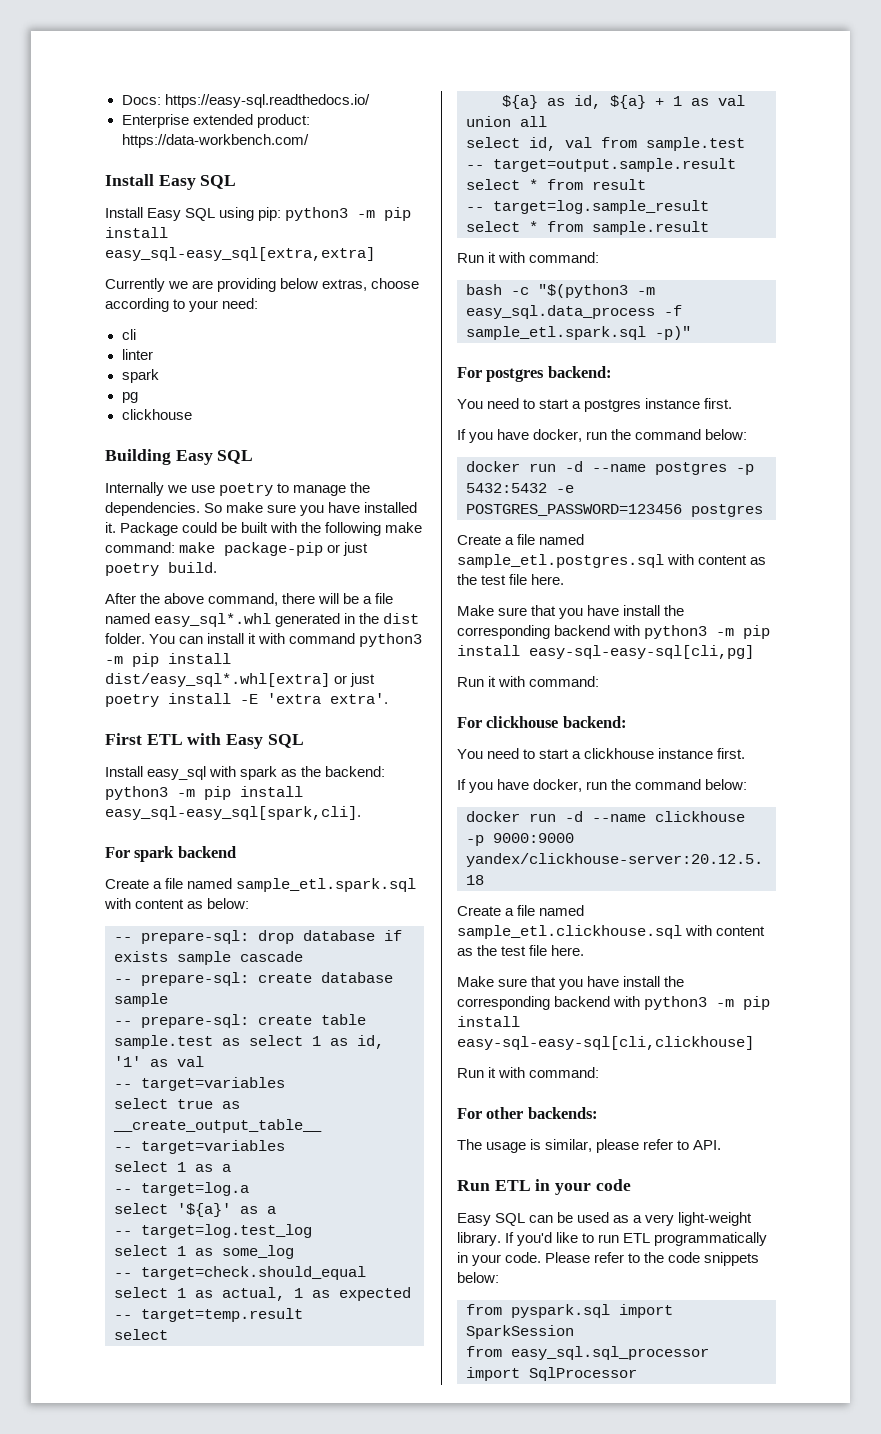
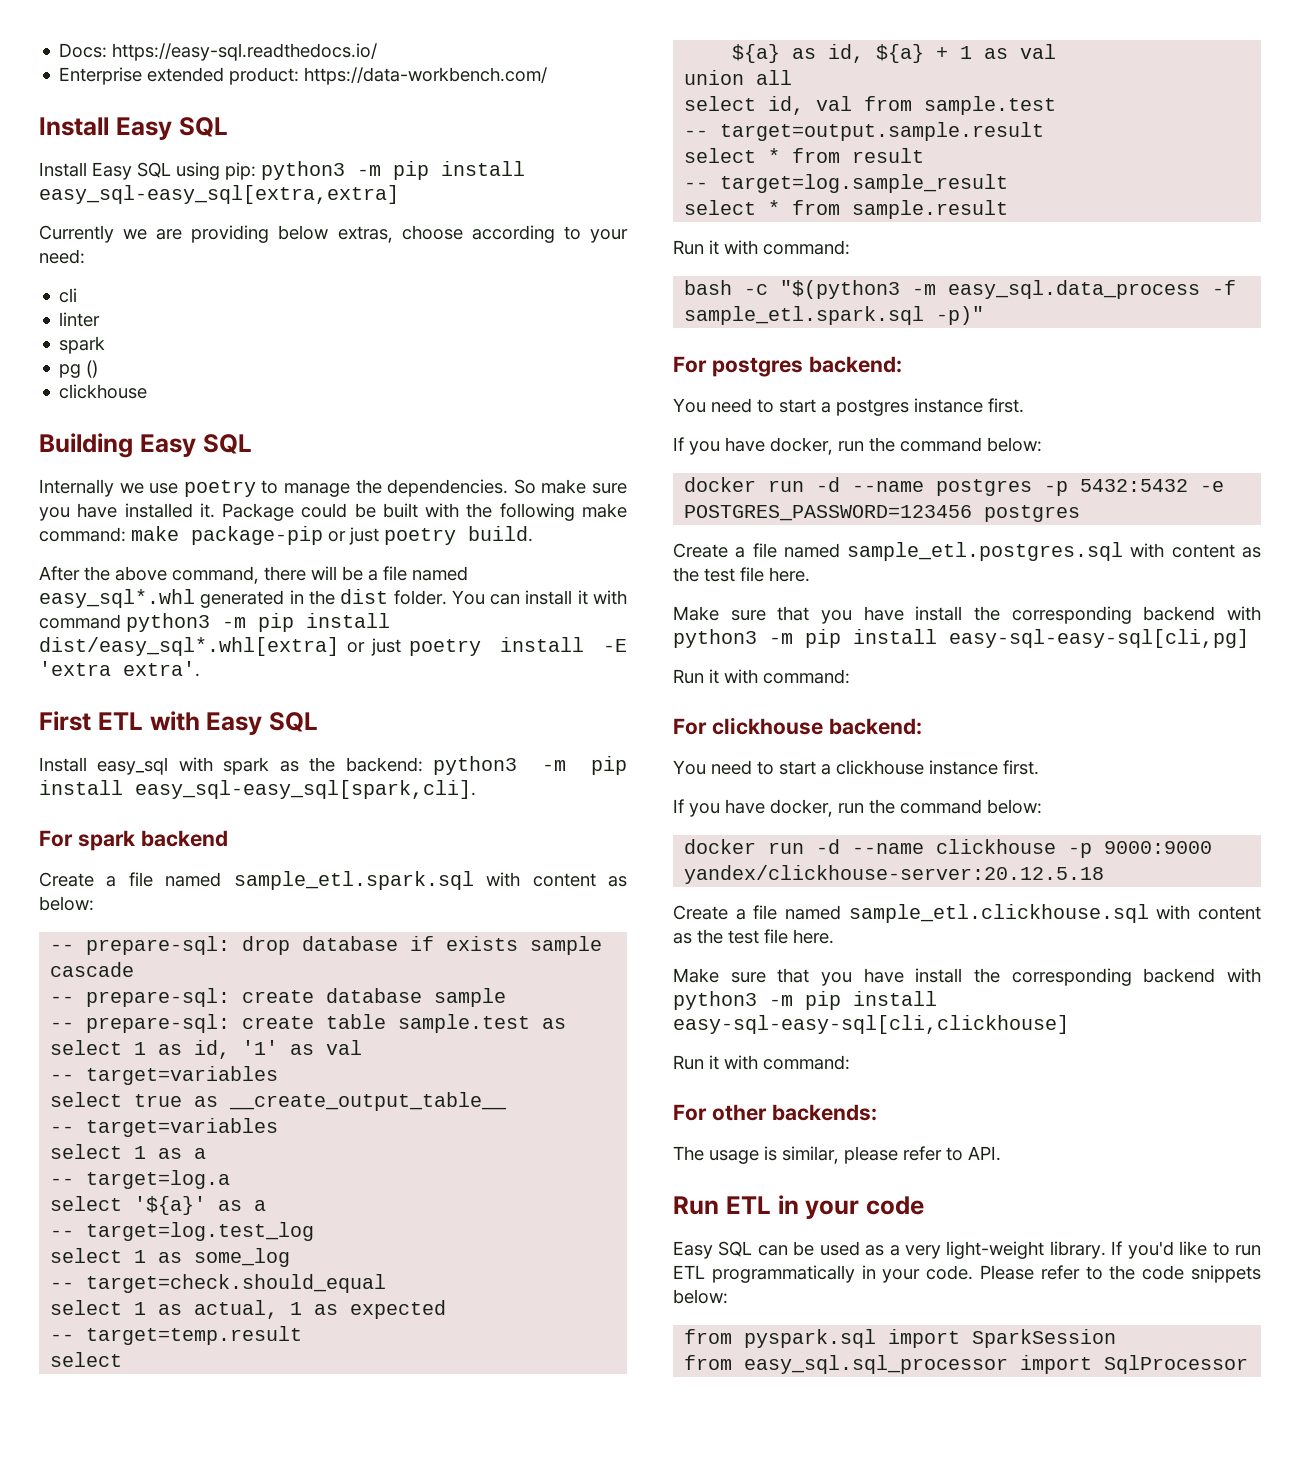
(138, 397) none -> [86,360,99,378] ()

